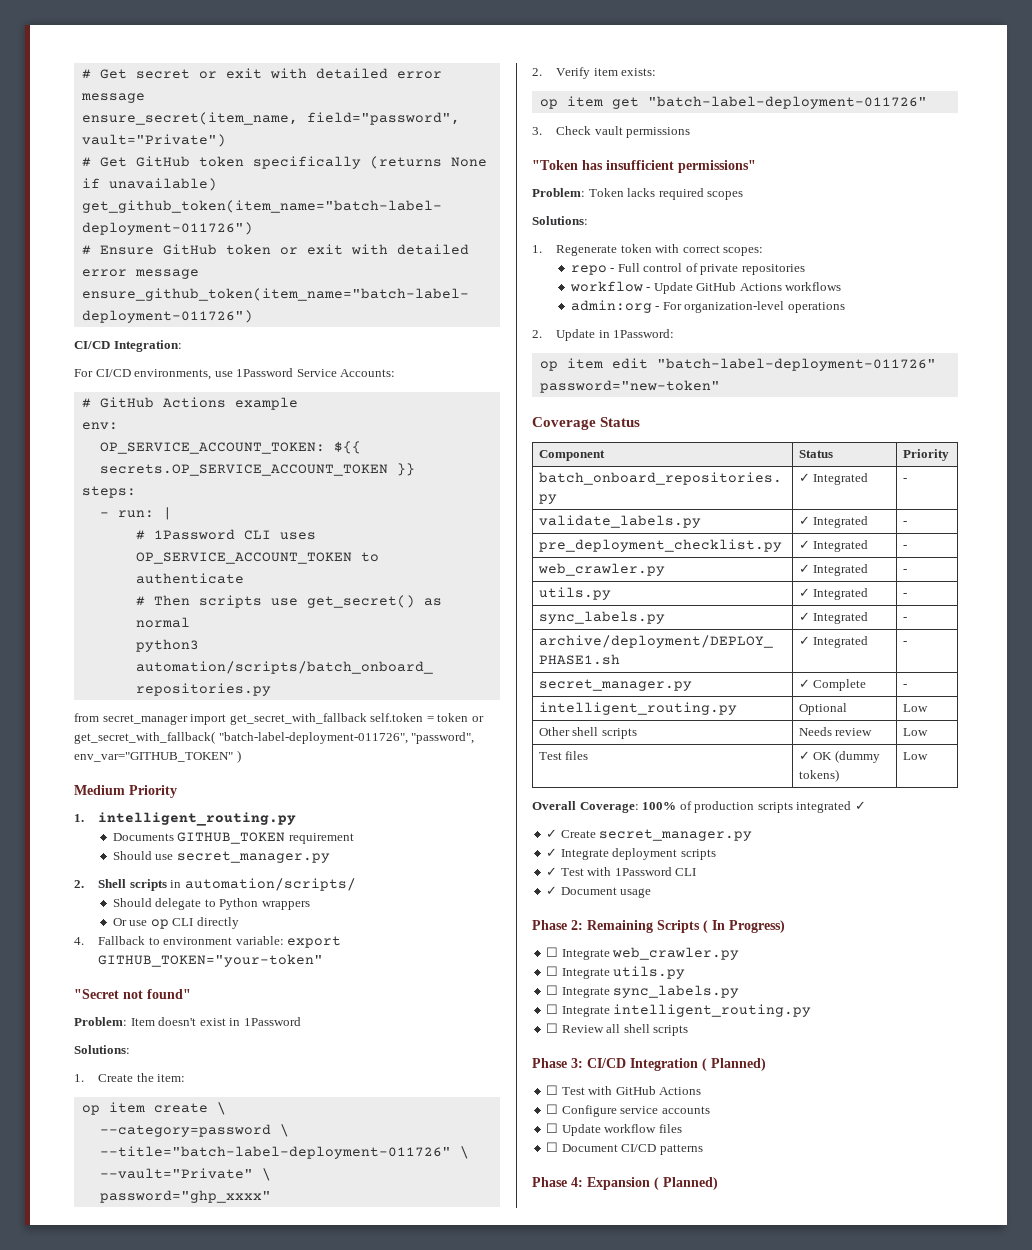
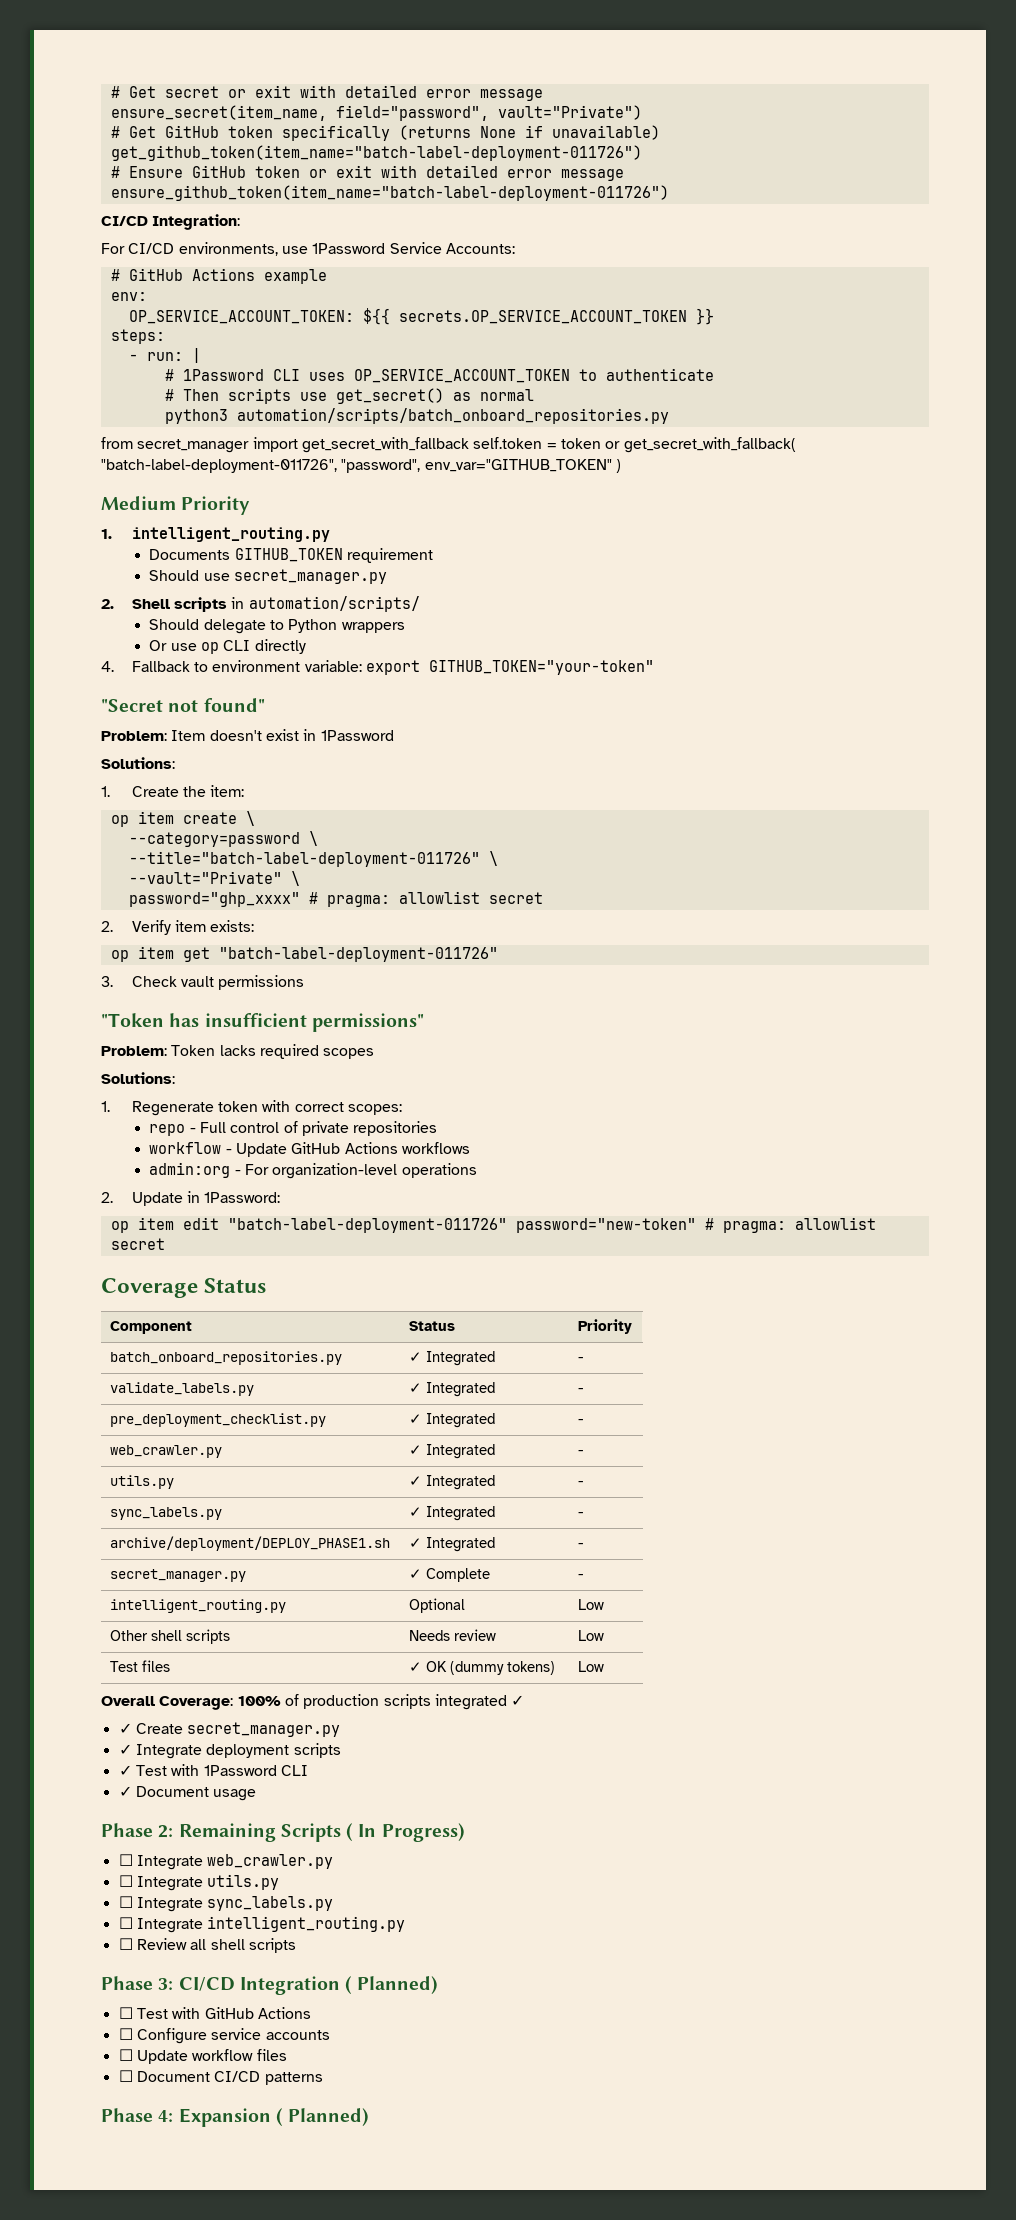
(271, 1196) none -> [308,891,543,907] # pragma: allowlist secret
(720, 386) none -> [704,1217,876,1233] [110,1238,165,1250] # pragma: allowlist secret

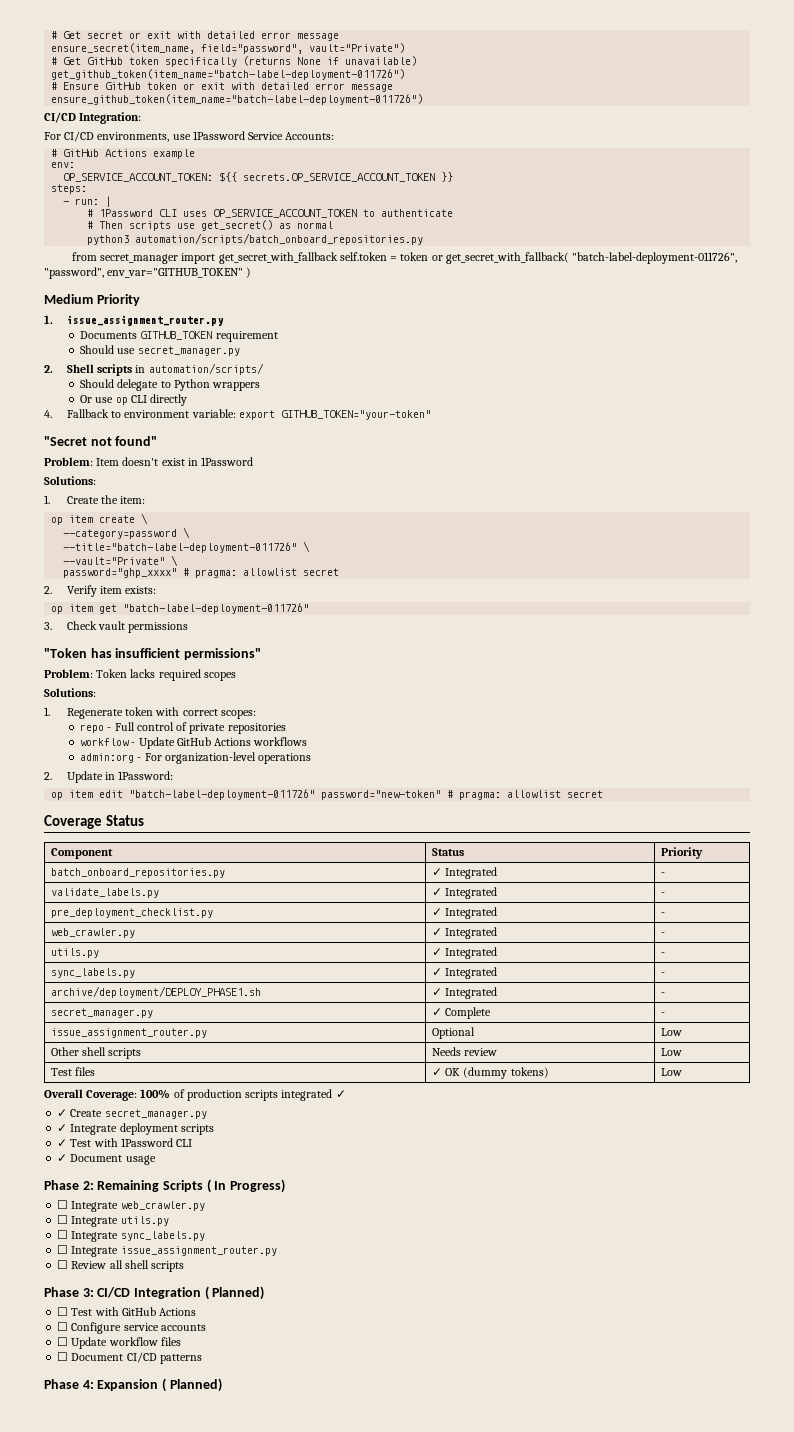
[131,527,330,542] intelligent_routing.py -> [66,315,224,326] issue_assignment_router.py
[110,1599,287,1613] intelligent_routing.py -> [50,1028,207,1038] issue_assignment_router.py
[207,1916,406,1932] intelligent_routing.py -> [120,1246,277,1256] issue_assignment_router.py

